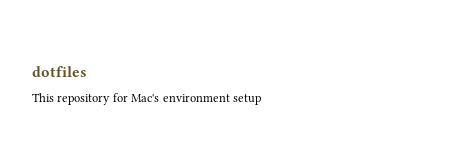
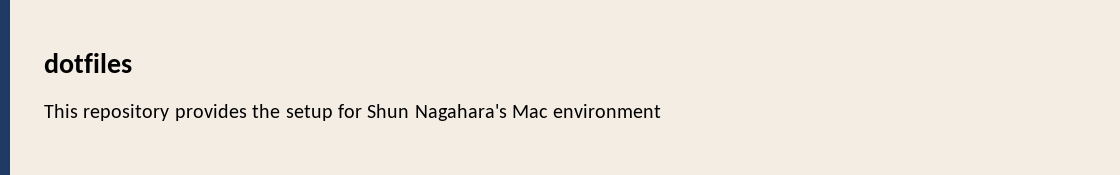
[112,93,261,105] for Mac's environment setup -> [174,104,661,121] provides the setup for Shun Nagahara's Mac environment

